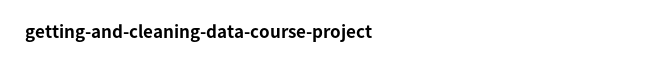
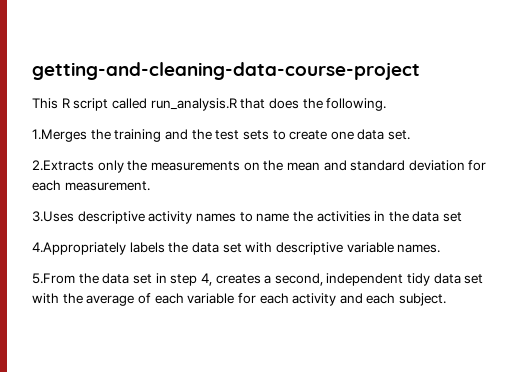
(372, 33) none -> [32,98,387,111] [32,129,411,142] [32,160,487,173] [32,180,150,191] [32,211,463,224] [32,242,441,255] [32,273,484,286] [32,293,447,306] // This R script called run_analysis.R that does the following. // 1.Merges the training and the test sets to create one data set. // 2.Extracts only the measurements on the mean and standard deviation for each measurement. // 3.Uses descriptive activity names to name the activities in the data set // 4.Appropriately labels the data set with descriptive variable names. // 5.From the data set in step 4, creates a second, independent tidy data set with the average of each variable for each activity and each subject.

